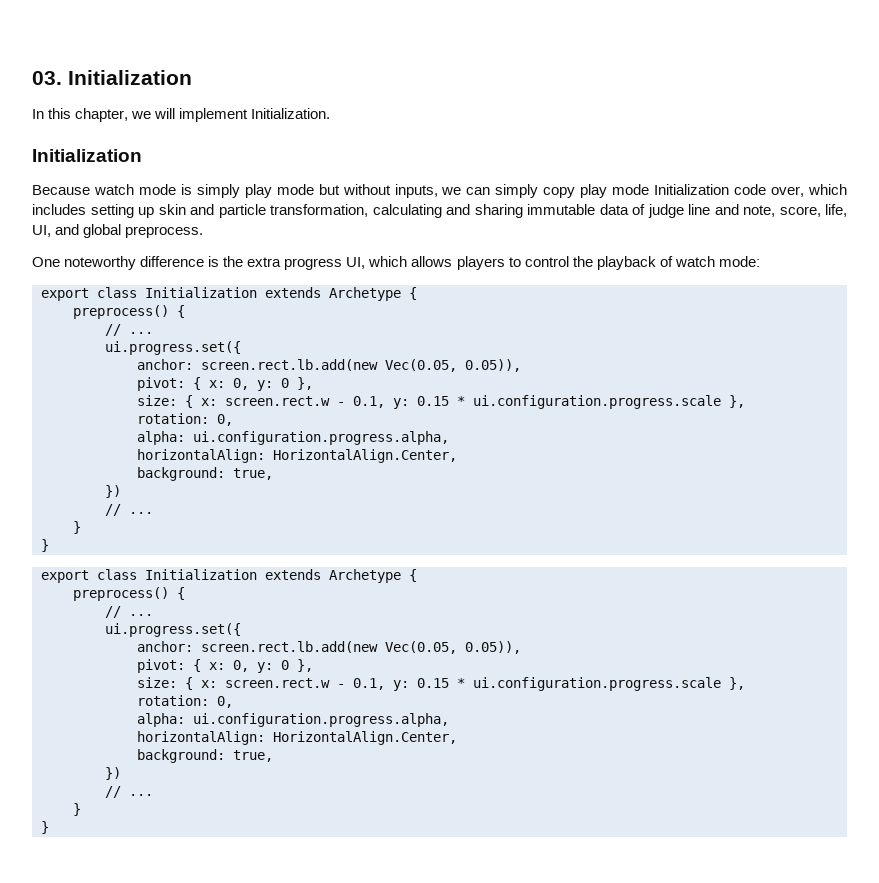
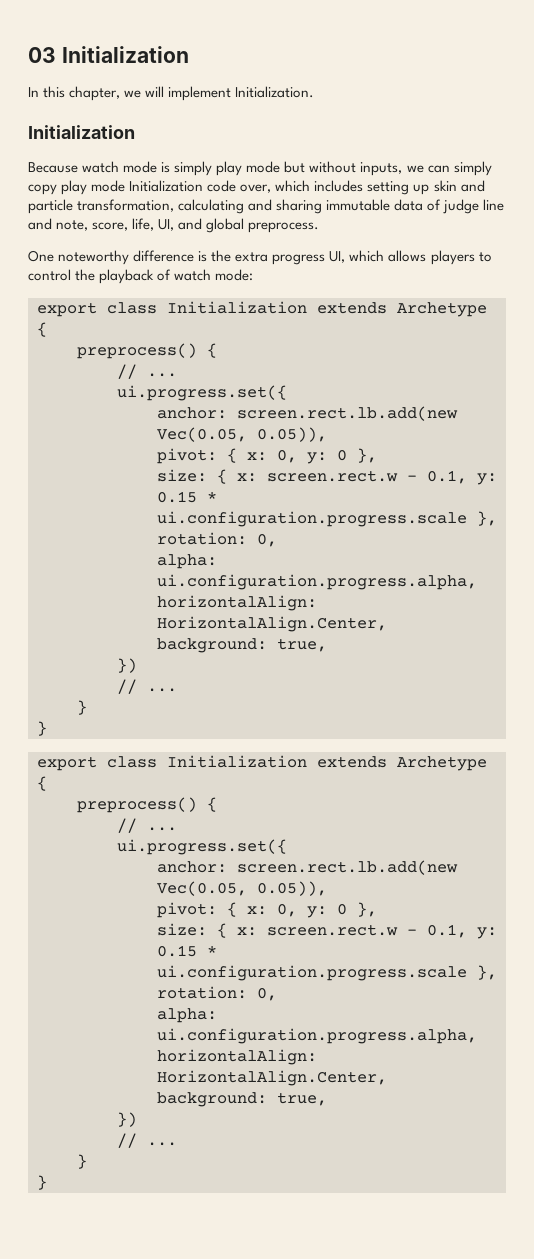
[32,71,62,85] 03. -> [28,47,56,63] 03

